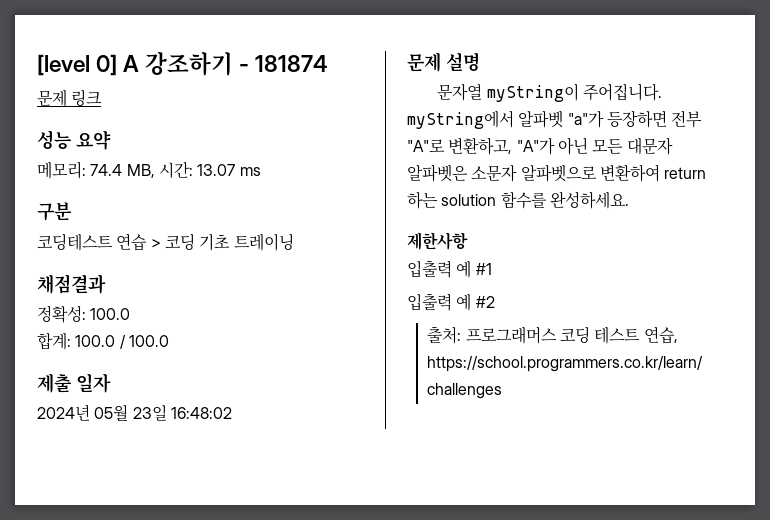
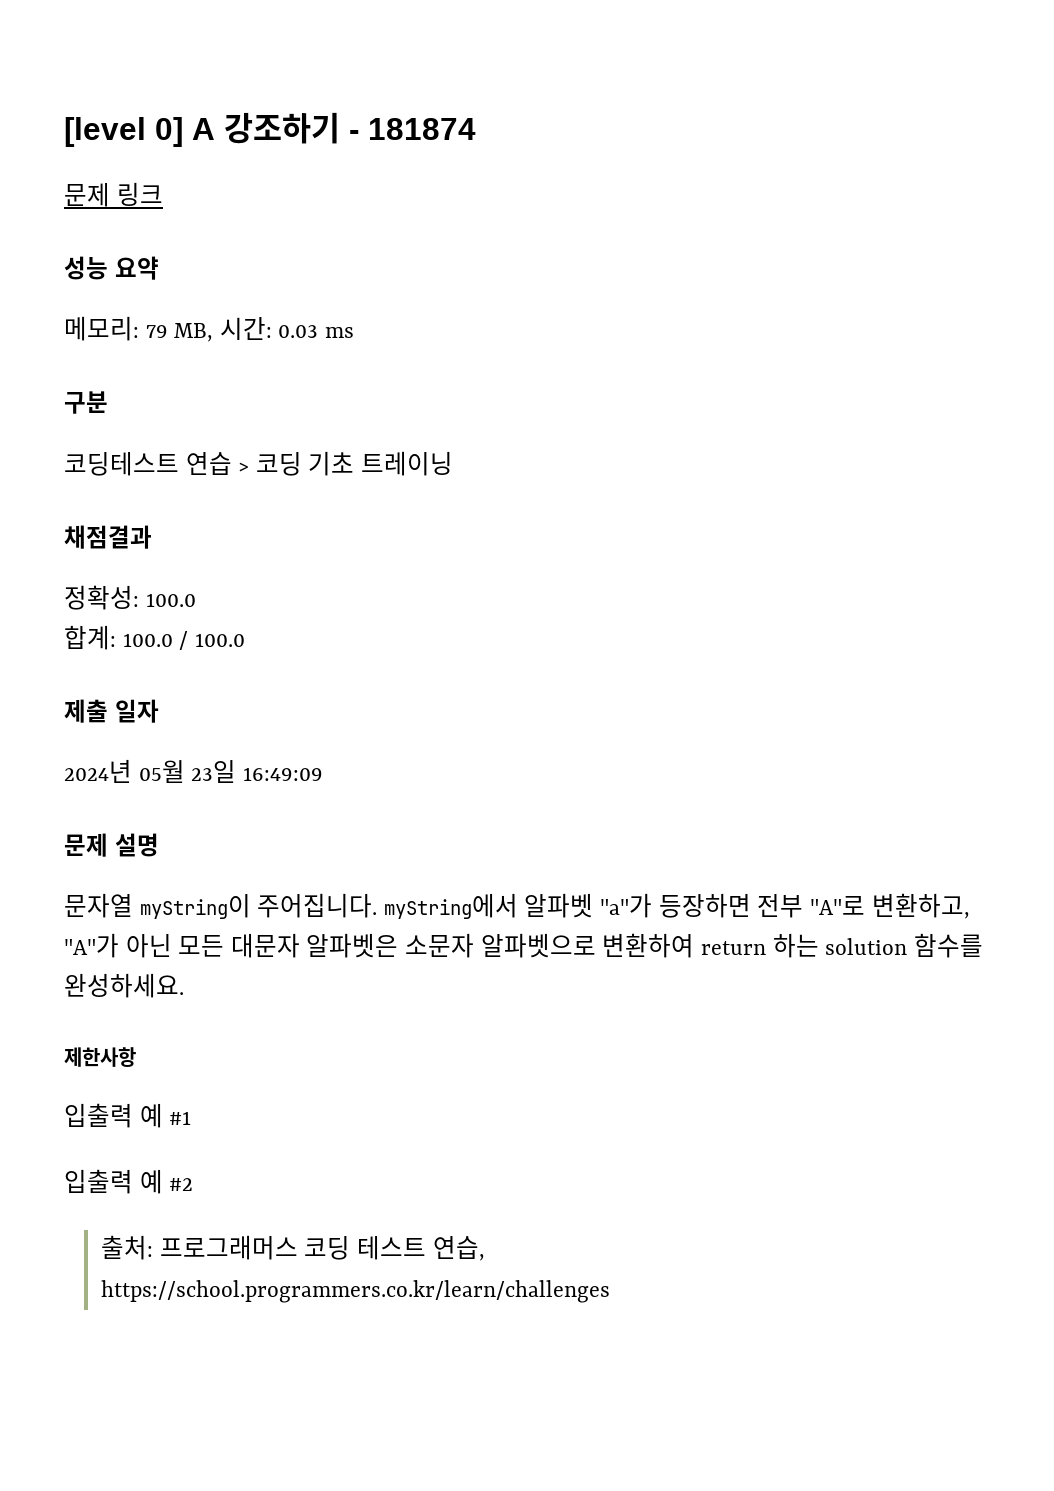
[90,164,123,176] 74.4 -> [145,325,168,338] 79
[197,164,236,176] 13.07 -> [278,325,319,338] 0.03
[170,407,232,419] 16:48:02 -> [242,767,323,781] 16:49:09

